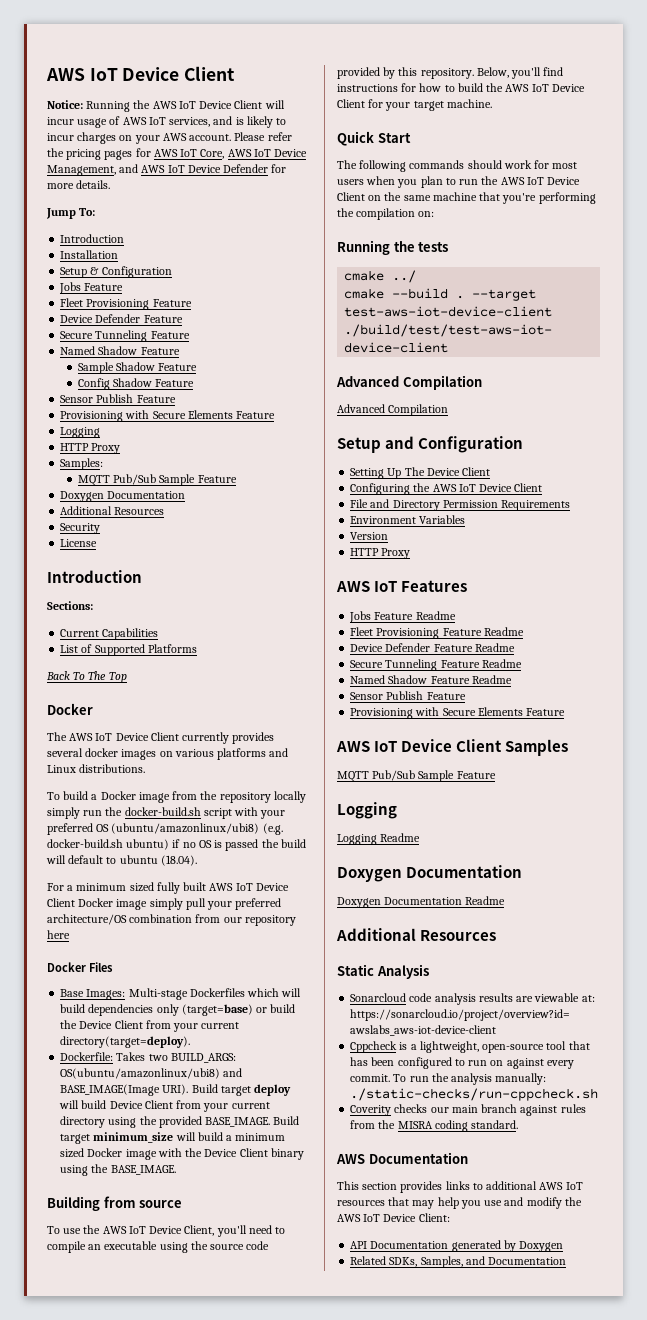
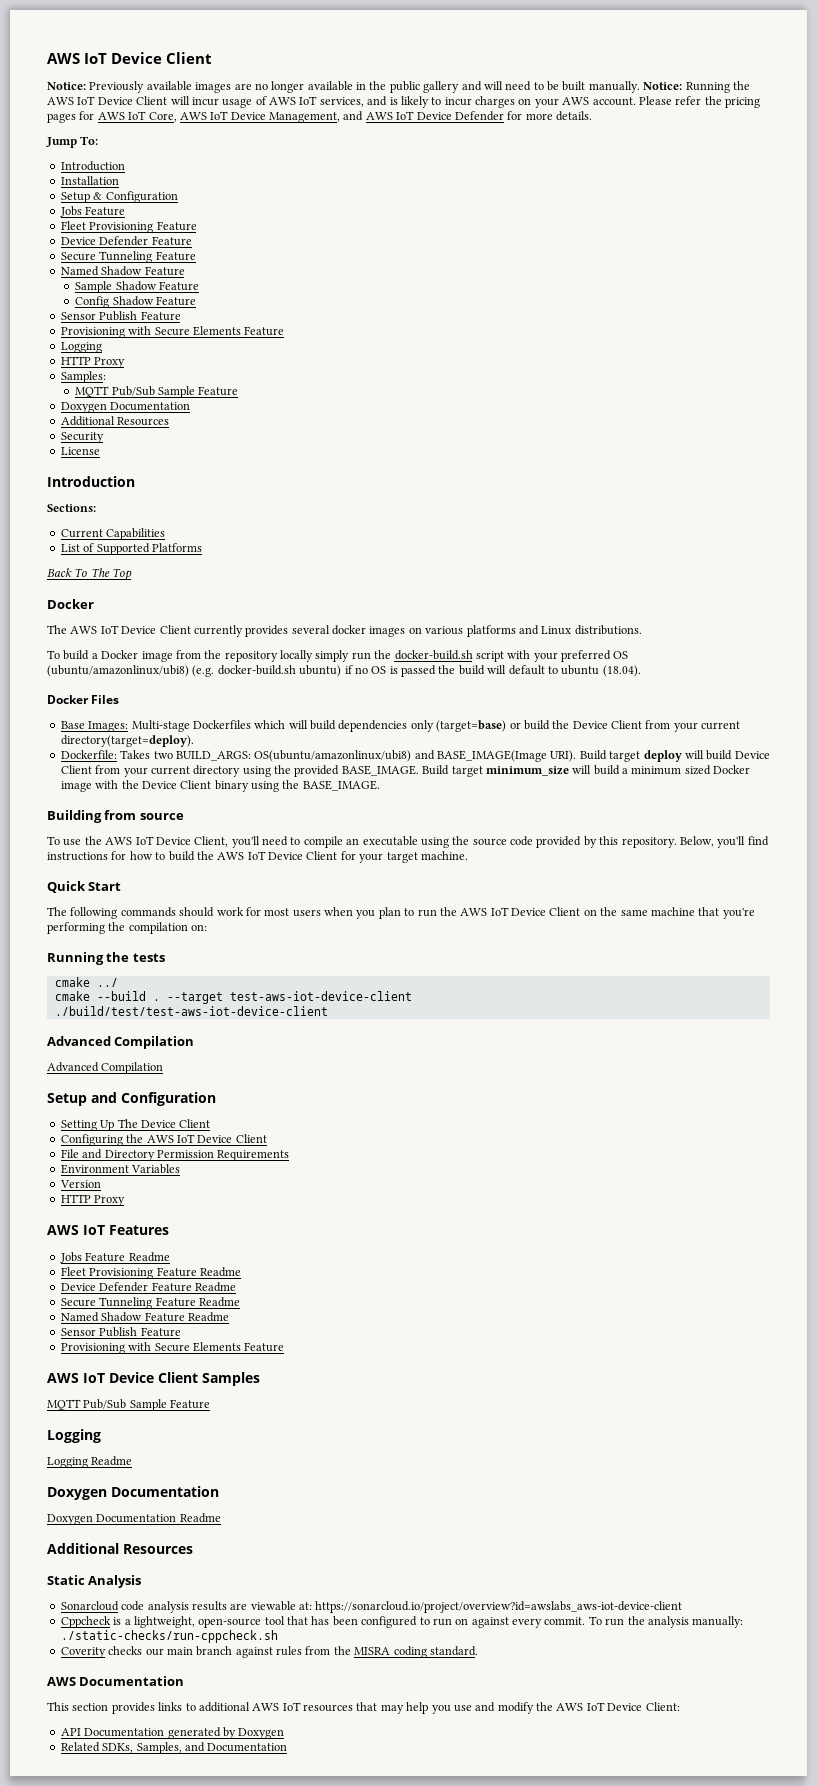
(83, 104) none -> [89,81,683,93] Previously available images are no longer available in the public gallery and will need to be built manually. Notice:
[47,882,289,894] [47,898,282,910] [47,914,296,926] [47,930,70,939] // For a minimum sized fully built AWS IoT Device Client Docker image simply pull your preferred architecture/OS combination from our repository here -> (641, 671) none

